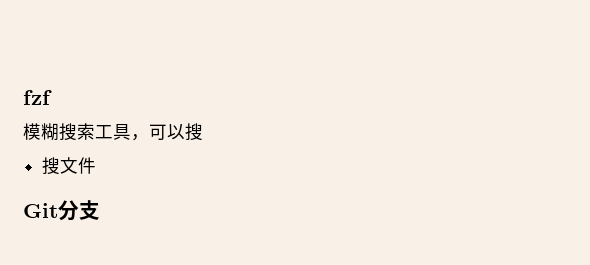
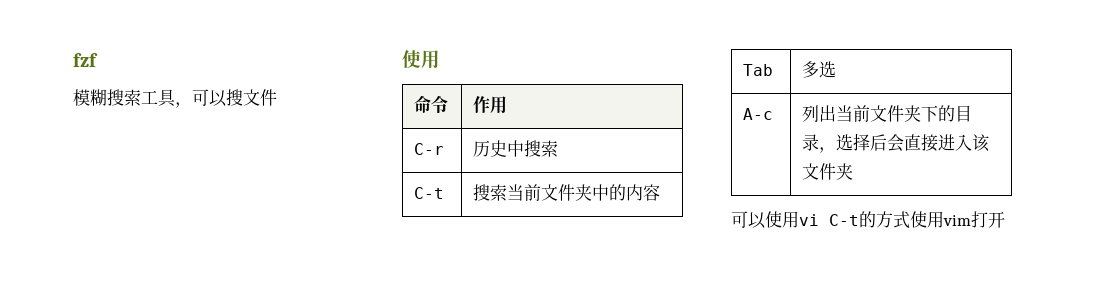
[42,157,61,175] // 搜 -> (243, 97) none
[23,200,100,221] Git分支 -> [402,50,440,69] [414,95,449,114] [473,96,508,114] [414,143,445,155] [473,140,559,157] [414,187,445,199] [473,184,661,201] [743,64,774,76] [802,61,837,78] [743,108,774,120] [802,105,973,122] [802,133,991,153] [802,163,854,180] [731,211,1005,229] 使用 // 命令 | 作用 // C-r | 历史中搜索 // C-t | 搜索当前文件夹中的内容 // Tab | 多选 // A-c | 列出当前文件夹下的目录，选择后会直接进入该文件夹 // 可以使用vi C-t的方式使用vim打开

